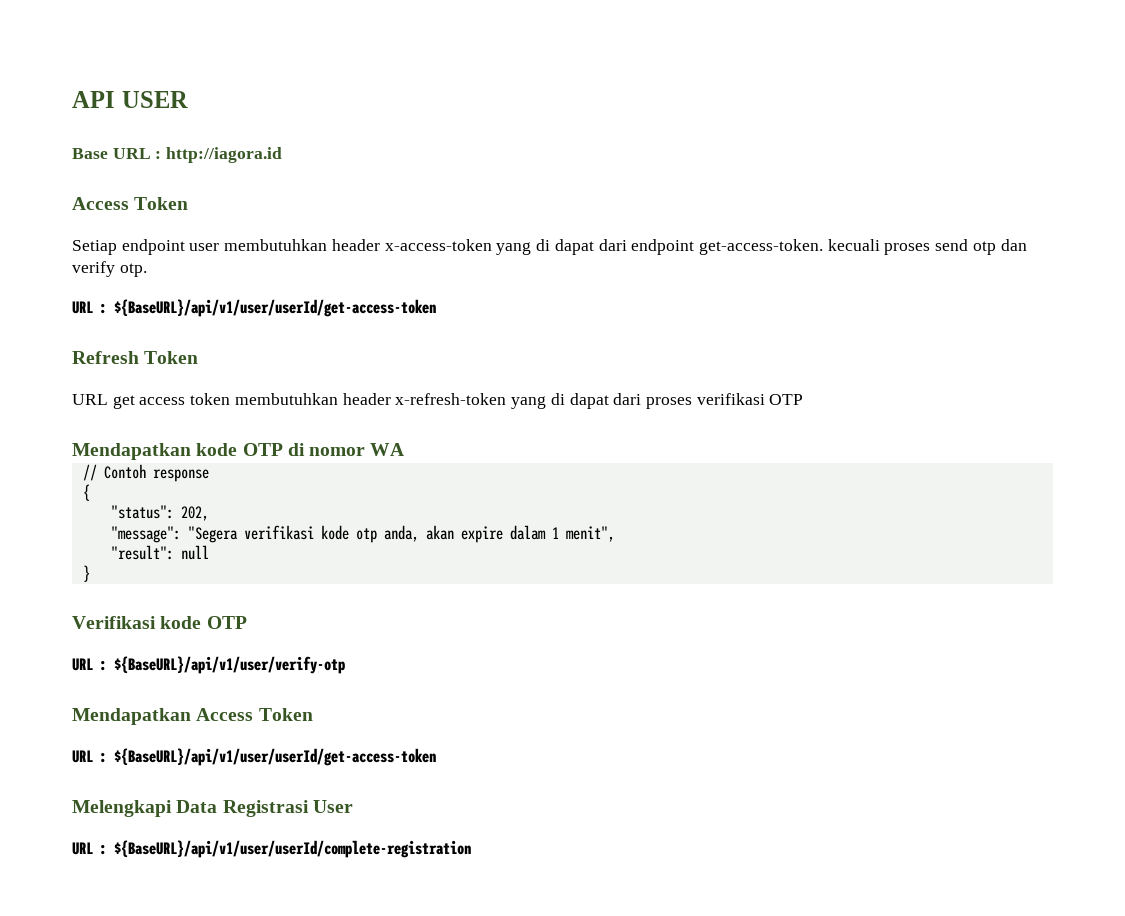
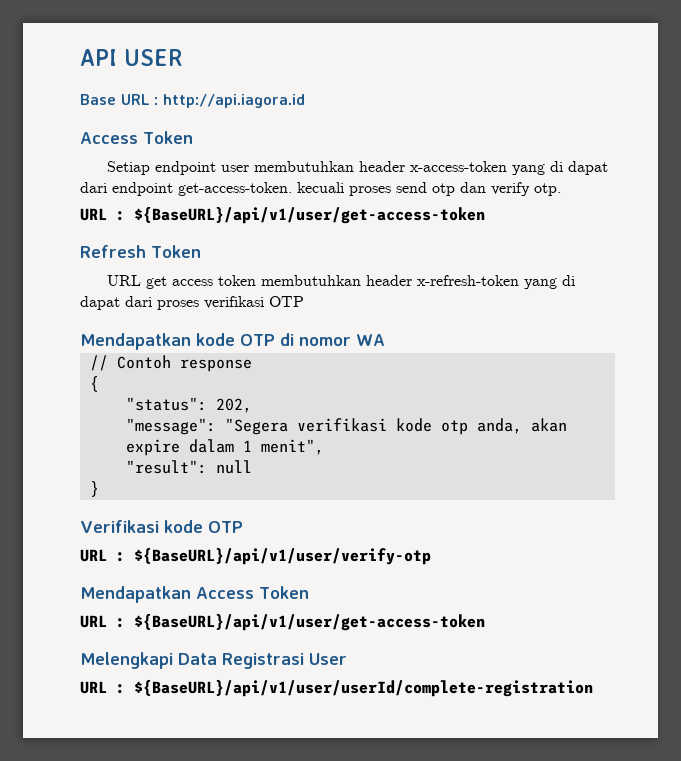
[166,147,283,163] http://iagora.id -> [163,94,305,108] http://api.iagora.id
[114,299,436,317] ${BaseURL}/api/v1/user/userId/get-access-token -> [134,206,485,224] ${BaseURL}/api/v1/user/get-access-token
[114,748,436,766] ${BaseURL}/api/v1/user/userId/get-access-token -> [134,613,485,631] ${BaseURL}/api/v1/user/get-access-token

